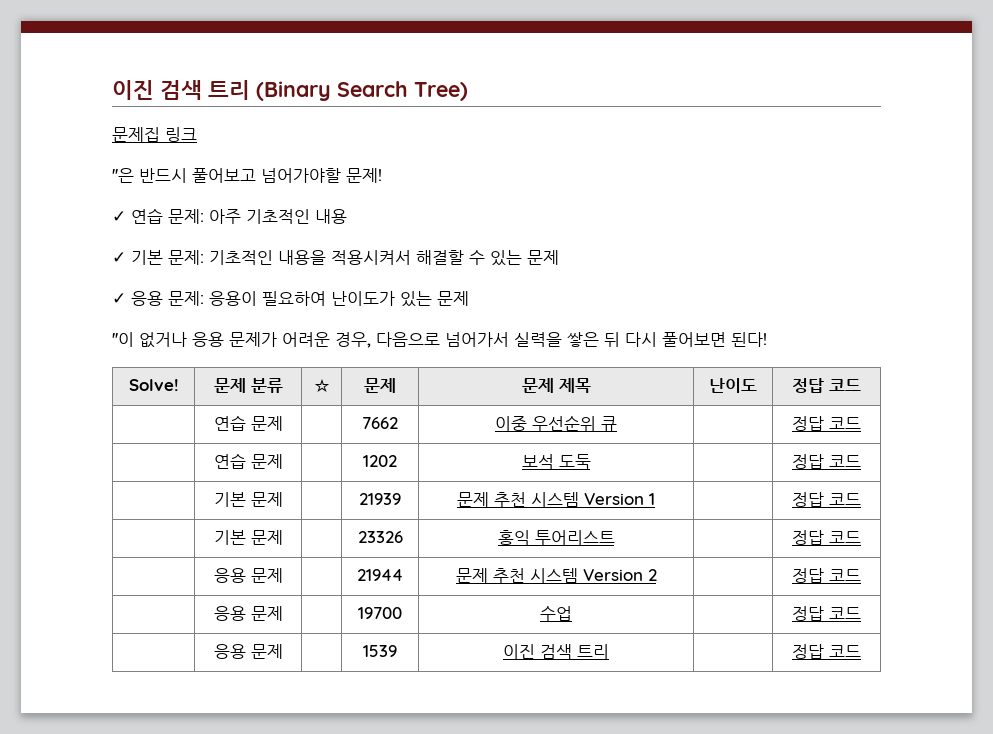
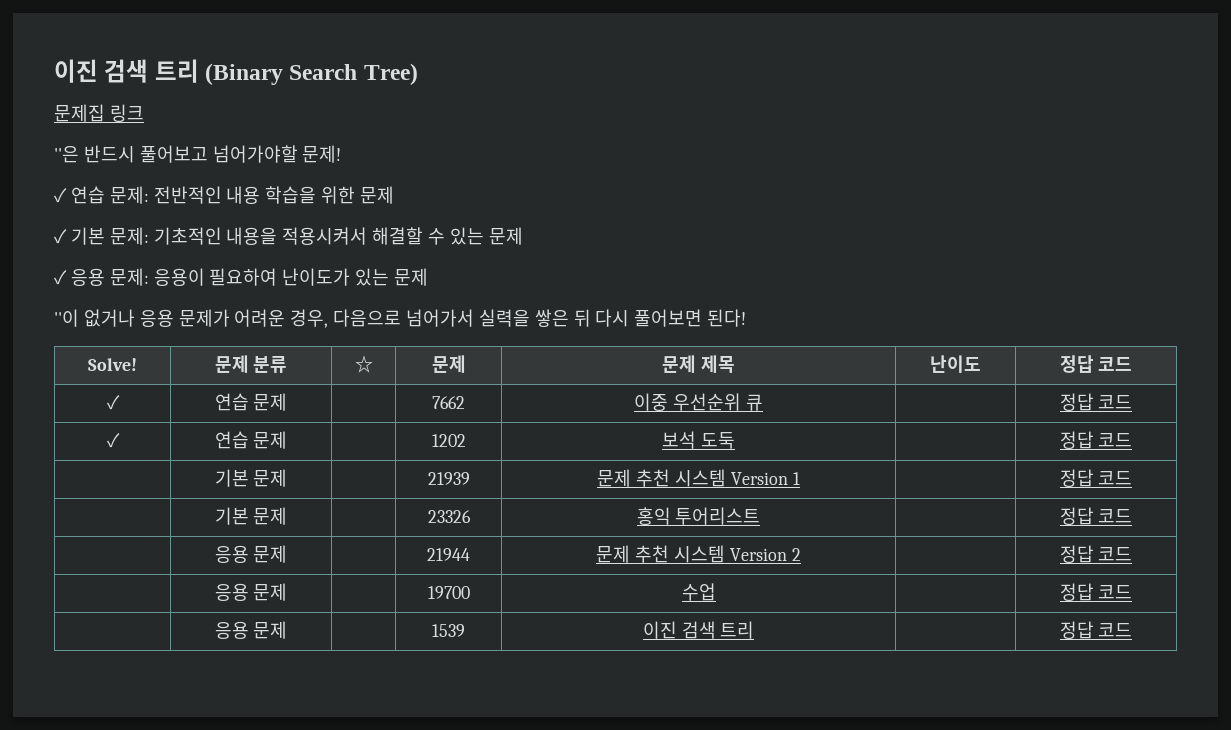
[209,209,310,224] 아주 기초적인 -> [153,186,222,204] 전반적인
(347, 216) none -> [265,186,395,204] 학습을 위한 문제
(861, 385) none -> [106,395,120,410] ✓
(861, 423) none -> [106,433,120,448] ✓

